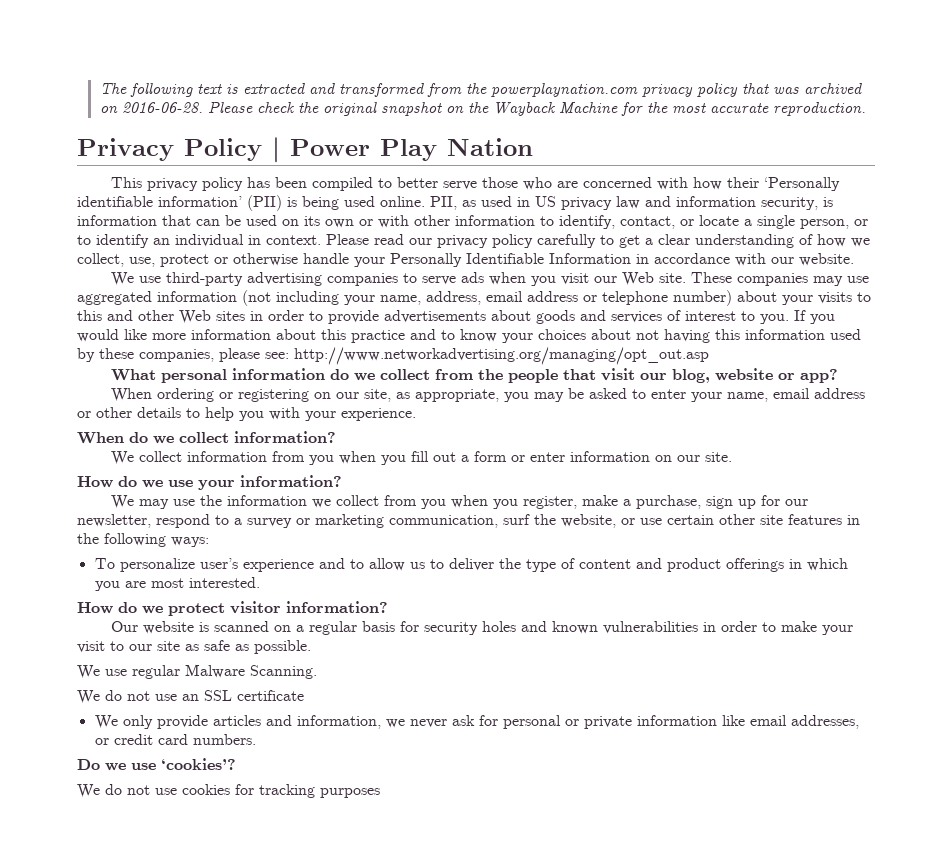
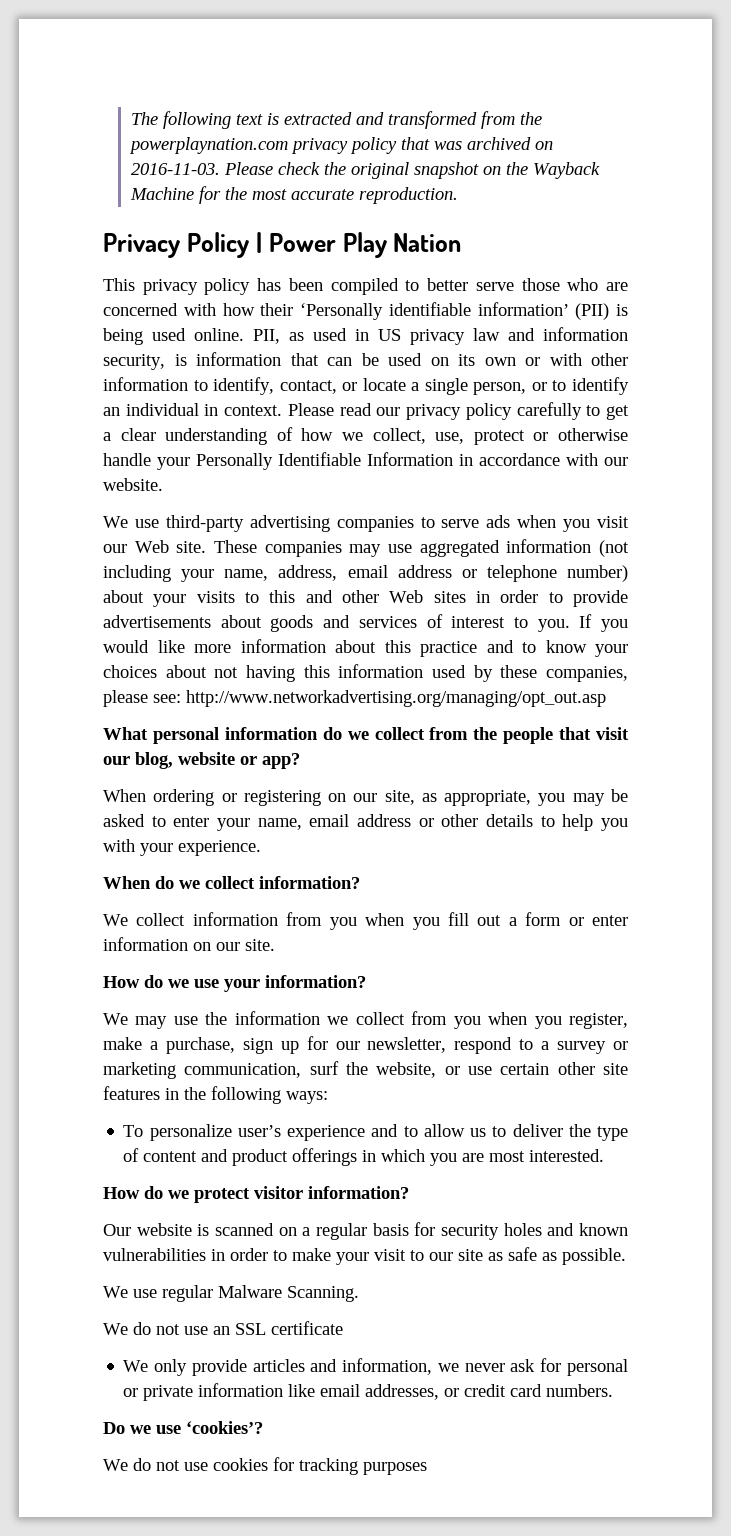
[121,102,203,113] 2016-06-28. -> [130,163,220,175] 2016-11-03.

